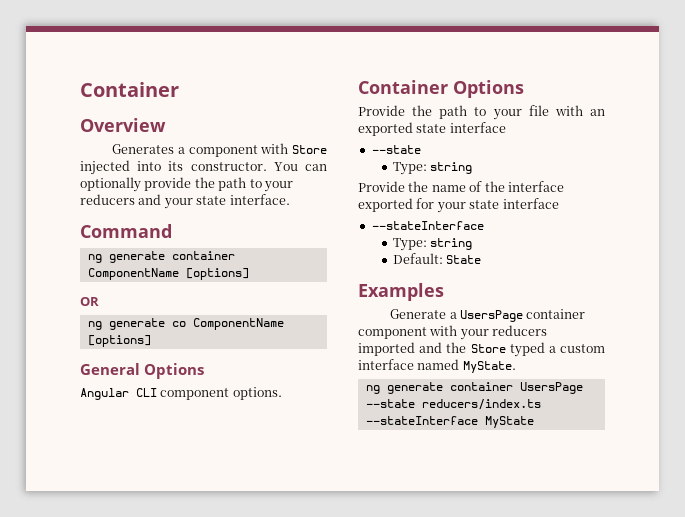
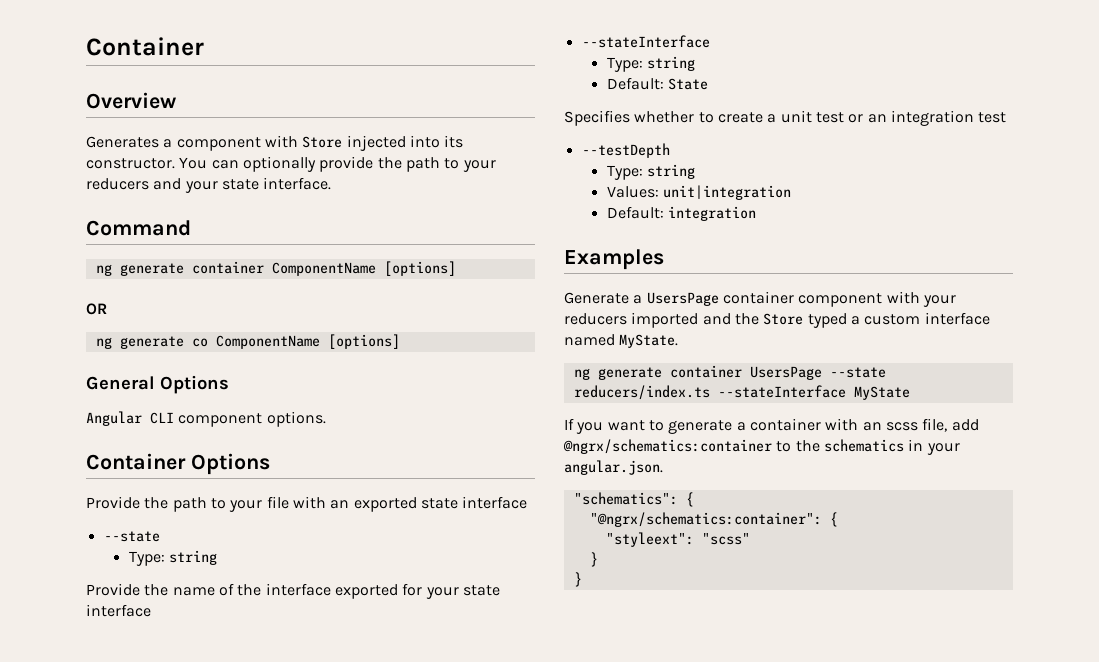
(482, 259) none -> [564,110,1007,126] [581,143,670,158] [606,164,696,180] [606,185,792,200] [606,206,757,221] // Specifies whether to create a unit test or an integration test // --testDepth // Type: string // Values: unit|integration // Default: integration
(534, 422) none -> [564,418,979,434] [563,439,960,455] [564,460,663,475] [573,492,694,507] [589,512,838,527] [605,532,750,547] [589,552,598,567] [573,572,582,587] // If you want to generate a container with an scss file, add @ngrx/schematics:container to the schematics in your angular.json. // "schematics": { // "@ngrx/schematics:container": { // "styleext": "scss" // } // }

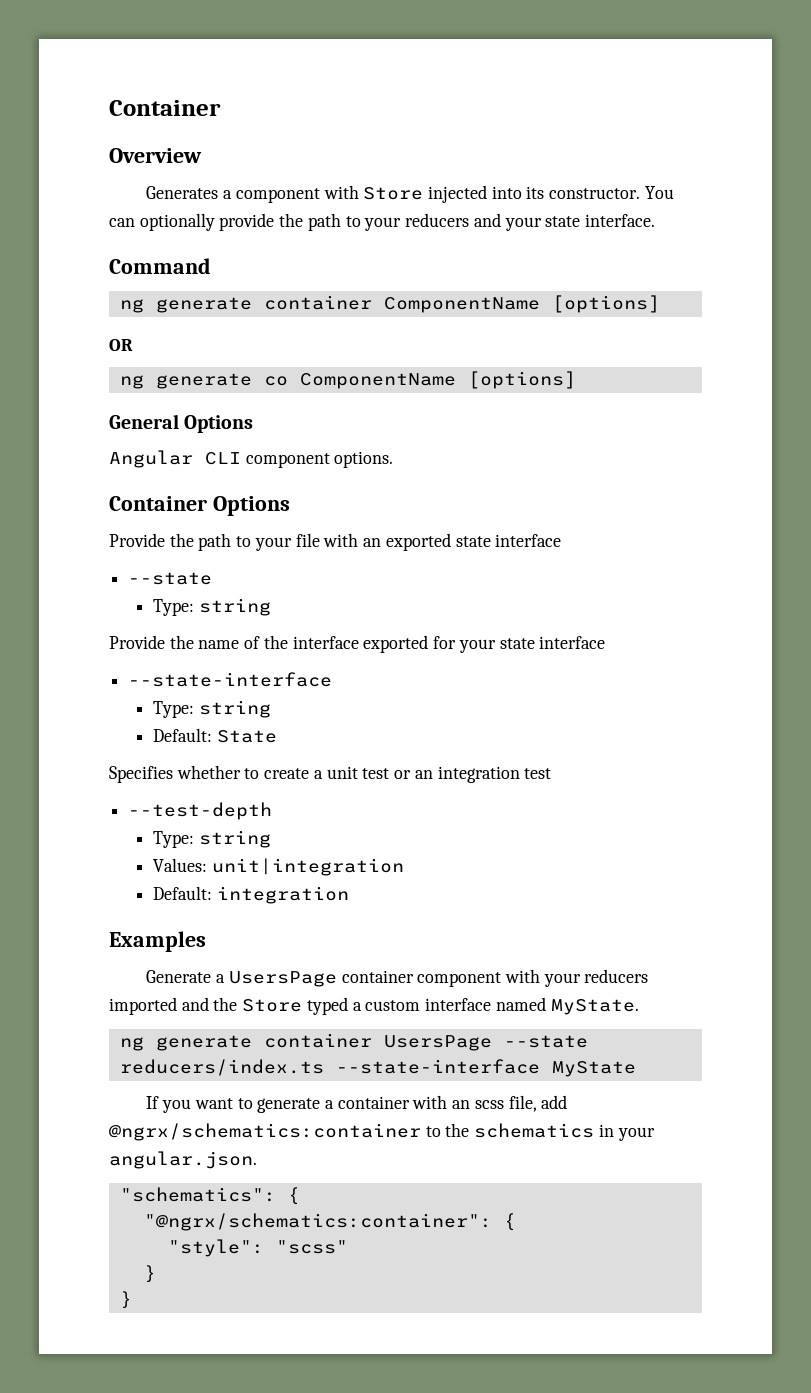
[581,35,710,48] --stateInterface -> [128,672,333,687] --state-interface
[581,143,670,158] --testDepth -> [128,802,273,820] --test-depth
[717,385,846,398] --stateInterface -> [335,1059,540,1074] --state-interface
[605,532,694,547] "styleext": -> [167,1239,264,1257] "style":

